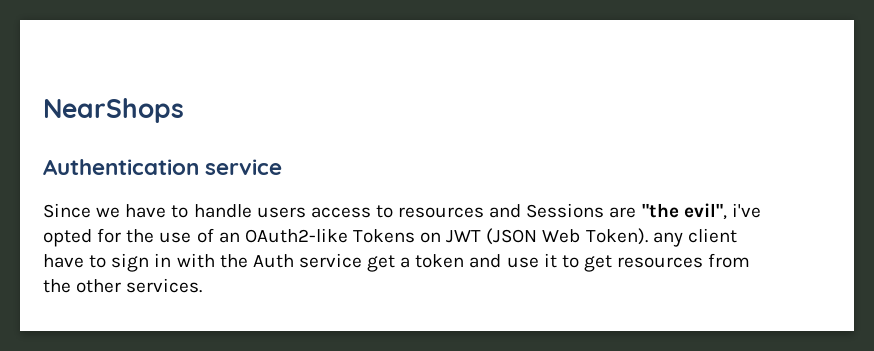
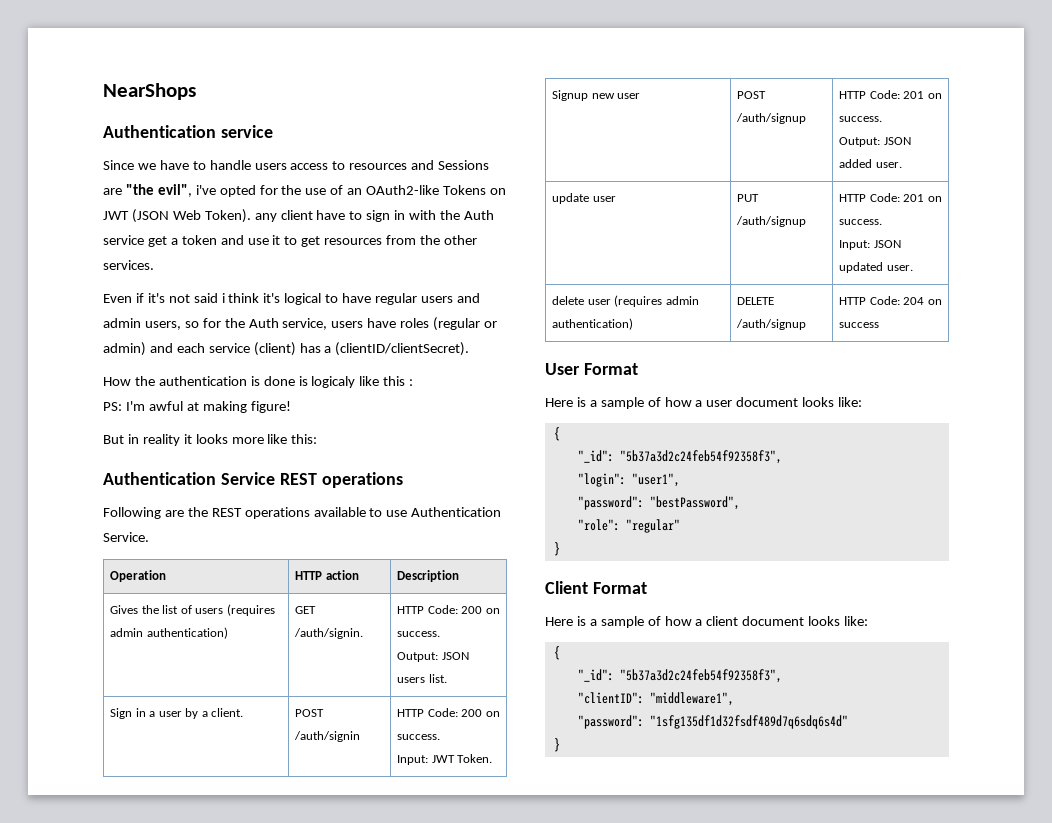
(203, 285) none -> [103,293,480,305] [103,317,498,331] [103,342,470,356] [103,376,414,388] [103,401,291,413] [103,434,318,446] [103,472,403,488] [103,507,502,519] [103,532,149,542] [110,570,167,582] [295,570,359,580] [397,570,460,582] [110,604,275,616] [110,627,228,639] [295,606,317,614] [294,628,364,639] [397,605,500,614] [397,631,441,637] [397,652,469,662] [397,674,447,683] [110,708,244,719] [295,709,325,717] [294,731,361,742] [397,708,500,717] [397,734,441,740] [397,754,493,765] [552,90,641,101] [737,91,767,99] [736,113,807,124] [839,90,942,99] [839,116,883,122] [839,137,911,147] [839,159,902,168] [552,193,616,204] [737,194,760,202] [736,216,807,227] [839,193,942,202] [839,219,883,225] [839,240,901,250] [839,262,913,273] [552,295,699,307] [552,318,634,330] [737,297,775,305] [736,319,807,330] [839,296,942,305] [839,322,880,328] [545,363,638,375] [545,397,863,409] [553,427,560,441] [577,450,782,464] [577,473,680,487] [577,496,740,510] [577,519,680,533] [553,542,560,556] [545,581,647,594] [545,616,869,628] [553,646,560,660] [577,669,782,683] [577,692,734,706] [577,715,848,729] [553,738,560,752] // Even if it's not said i think it's logical to have regular users and admin users, so for the Auth service, users have roles (regular or admin) and each service (client) has a (clientID/clientSecret). // How the authentication is done is logicaly like this : // PS: I'm awful at making figure! // But in reality it looks more like this: // Authentication Service REST operations // Following are the REST operations available to use Authentication Service. // Operation | HTTP action | Description // Gives the list of users (requires admin authentication) | GET /auth/signin. | HTTP Code: 200 on success. // Output: JSON users list. // Sign in a user by a client. | POST /auth/signin | HTTP Code: 200 on success. // Input: JWT Token. // Signup new user | POST /auth/signup | HTTP Code: 201 on success. // Output: JSON added user. // update user | PUT /auth/signup | HTTP Code: 201 on success. // Input: JSON updated user. // delete user (requires admin authentication) | DELETE /auth/signup | HTTP Code: 204 on success // User Format // Here is a sample of how a user document looks like: // { // "_id": "5b37a3d2c24feb54f92358f3", // "login": "user1", // "password": "bestPassword", // "role": "regular" // } // Client Format // Here is a sample of how a client document looks like: // { // "_id": "5b37a3d2c24feb54f92358f3", // "clientID": "middleware1", // "password": "1sfg135df1d32fsdf489d7q6sdq6s4d" // }

